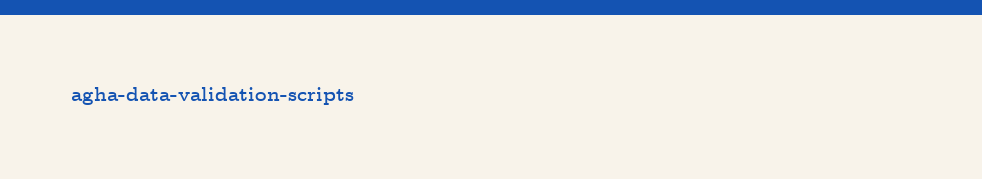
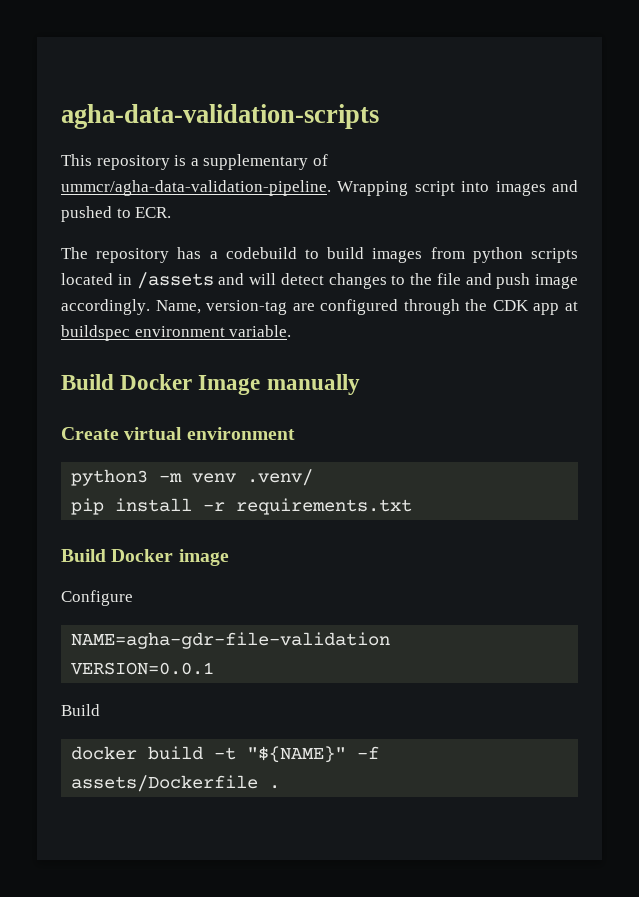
(354, 96) none -> [61,154,328,170] [61,180,578,196] [61,206,172,222] [61,247,578,263] [61,272,578,289] [61,299,578,315] [61,325,292,341] [61,374,360,395] [61,427,295,440] [71,469,314,486] [71,498,413,515] [61,549,229,566] [61,590,133,606] [71,632,391,649] [71,662,215,675] [61,704,100,716] [71,746,380,763] [71,775,281,792] // This repository is a supplementary of ummcr/agha-data-validation-pipeline. Wrapping script into images and pushed to ECR. // The repository has a codebuild to build images from python scripts located in /assets and will detect changes to the file and push image accordingly. Name, version-tag are configured through the CDK app at buildspec environment variable. // Build Docker Image manually // Create virtual environment // python3 -m venv .venv/ // pip install -r requirements.txt // Build Docker image // Configure // NAME=agha-gdr-file-validation // VERSION=0.0.1 // Build // docker build -t "${NAME}" -f assets/Dockerfile .

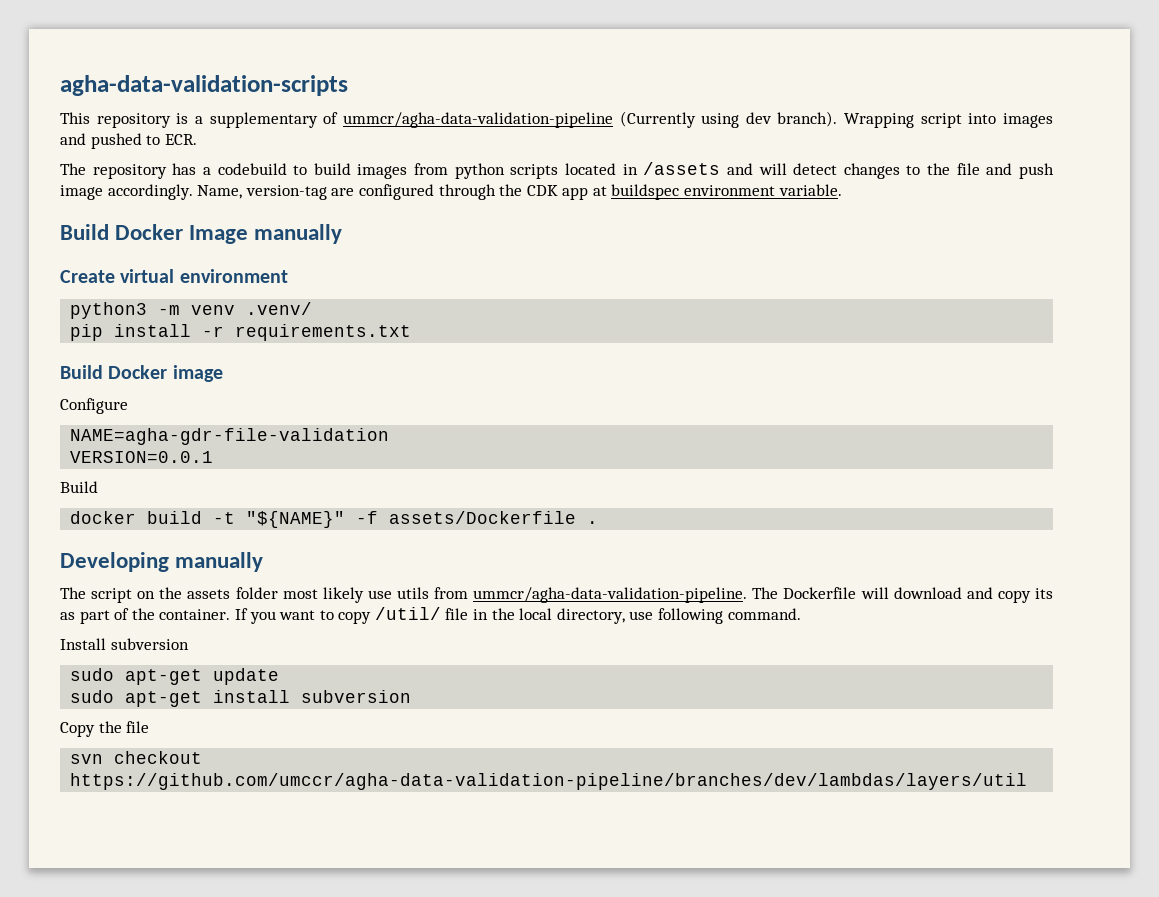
[61,180,331,196] ummcr/agha-data-validation-pipeline. -> [342,111,838,128] ummcr/agha-data-validation-pipeline (Currently using dev branch).
(281, 787) none -> [60,552,264,572] [60,587,1053,603] [60,607,801,624] [60,638,189,650] [70,668,280,685] [70,690,412,707] [60,721,150,737] [70,751,203,764] [70,773,1028,790] // Developing manually // The script on the assets folder most likely use utils from ummcr/agha-data-validation-pipeline. The Dockerfile will download and copy its as part of the container. If you want to copy /util/ file in the local directory, use following command. // Install subversion // sudo apt-get update // sudo apt-get install subversion // Copy the file // svn checkout https://github.com/umccr/agha-data-validation-pipeline/branches/dev/lambdas/layers/util

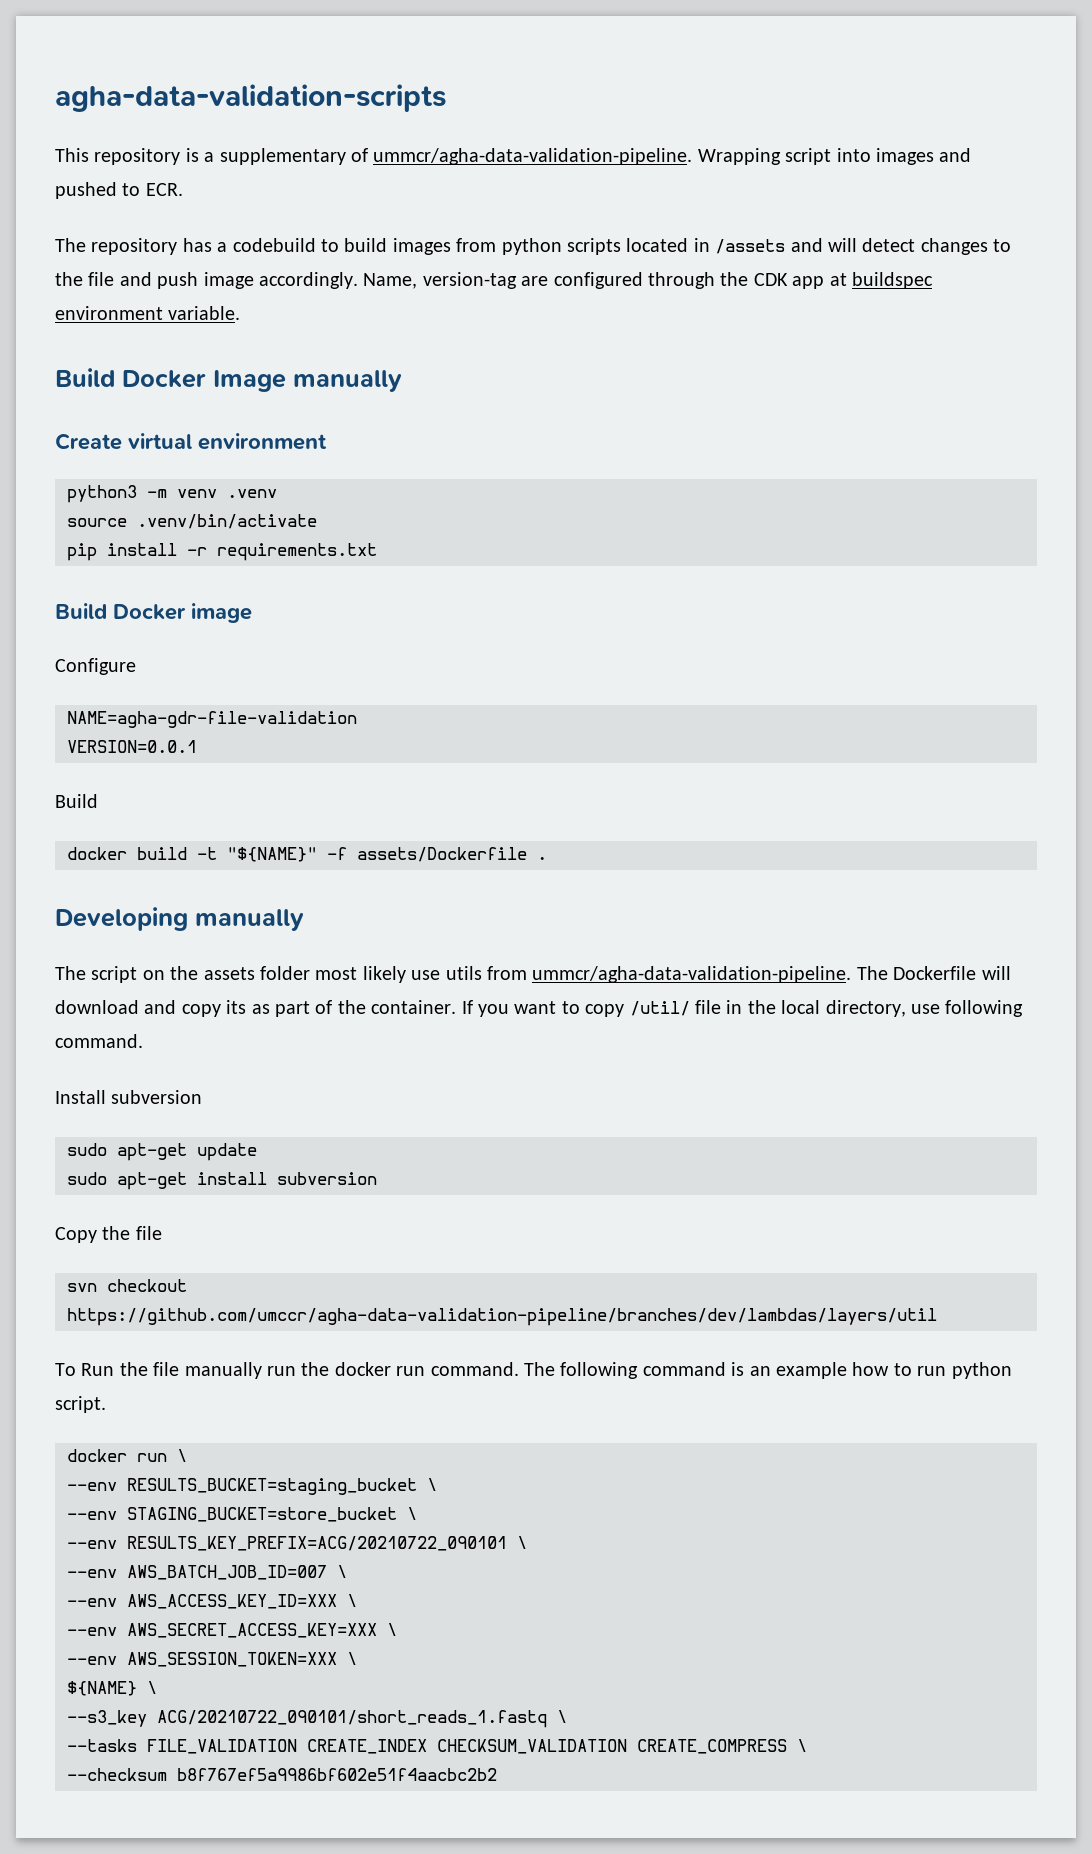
[342,111,838,128] ummcr/agha-data-validation-pipeline (Currently using dev branch). -> [373,148,693,165] ummcr/agha-data-validation-pipeline.
[246,302,313,315] .venv/ -> [227,489,277,498] [67,514,317,529] .venv // source .venv/bin/activate
(1028, 781) none -> [55,1362,1012,1379] [55,1396,106,1413] [67,1449,187,1462] [67,1478,437,1495] [67,1507,417,1522] [67,1536,527,1551] [67,1565,347,1580] [67,1594,357,1609] [67,1623,397,1638] [67,1652,357,1667] [67,1681,157,1696] [67,1710,567,1728] [67,1739,807,1754] [67,1768,497,1781] // To Run the file manually run the docker run command. The following command is an example how to run python script. // docker run \ // --env RESULTS_BUCKET=staging_bucket \ // --env STAGING_BUCKET=store_bucket \ // --env RESULTS_KEY_PREFIX=ACG/20210722_090101 \ // --env AWS_BATCH_JOB_ID=007 \ // --env AWS_ACCESS_KEY_ID=XXX \ // --env AWS_SECRET_ACCESS_KEY=XXX \ // --env AWS_SESSION_TOKEN=XXX \ // ${NAME} \ // --s3_key ACG/20210722_090101/short_reads_1.fastq \ // --tasks FILE_VALIDATION CREATE_INDEX CHECKSUM_VALIDATION CREATE_COMPRESS \ // --checksum b8f767ef5a9986bf602e51f4aacbc2b2

